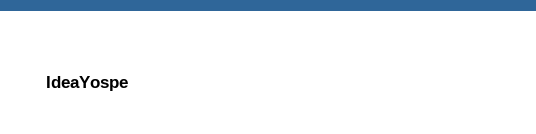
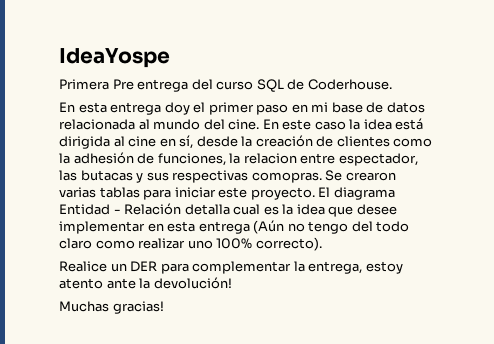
(128, 83) none -> [59,79,392,92] [59,102,425,115] [59,118,424,130] [59,135,433,149] [59,152,418,166] [59,170,396,183] [59,187,395,200] [59,203,397,217] [59,220,410,234] [59,237,322,251] [59,261,403,274] [59,277,232,289] [59,301,164,314] // Primera Pre entrega del curso SQL de Coderhouse. // En esta entrega doy el primer paso en mi base de datos relacionada al mundo del cine. En este caso la idea está dirigida al cine en sí, desde la creación de clientes como la adhesión de funciones, la relacion entre espectador, las butacas y sus respectivas comopras. Se crearon varias tablas para iniciar este proyecto. El diagrama Entidad - Relación detalla cual es la idea que desee implementar en esta entrega (Aún no tengo del todo claro como realizar uno 100% correcto). // Realice un DER para complementar la entrega, estoy atento ante la devolución! // Muchas gracias!

